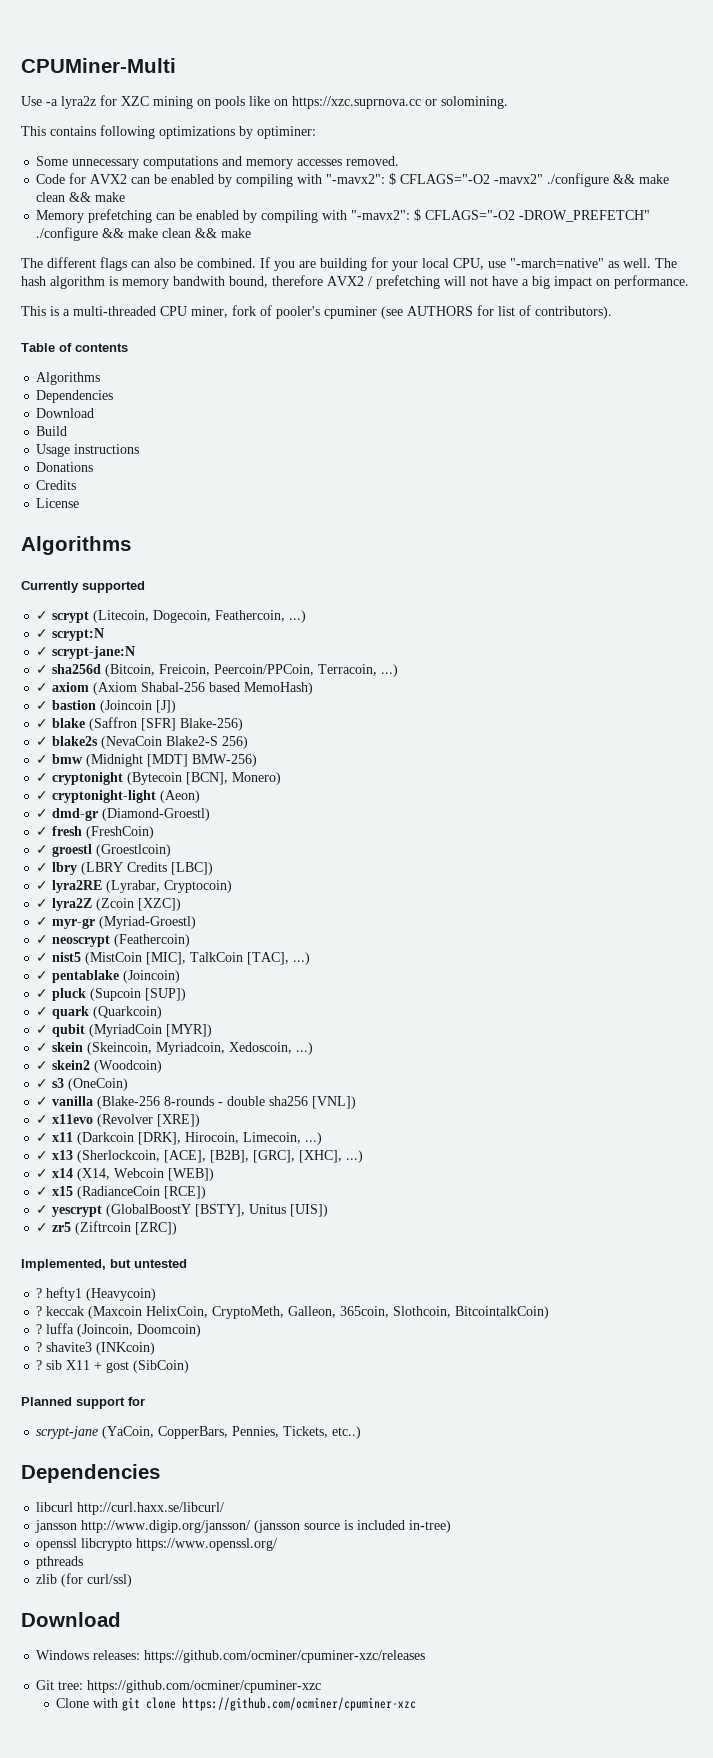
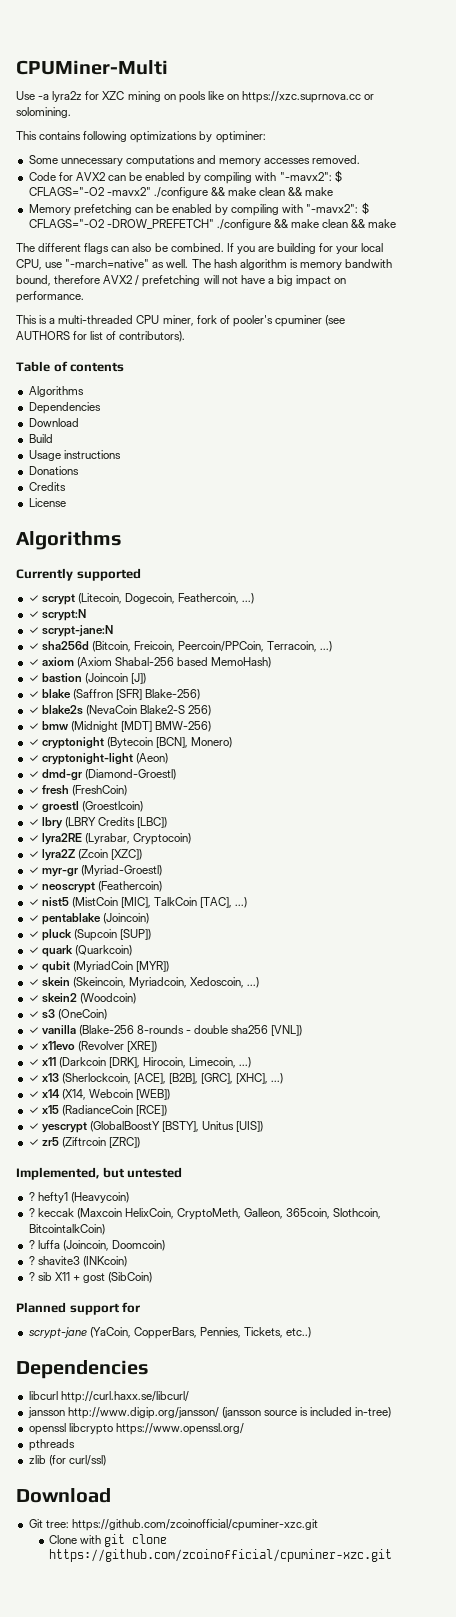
[36,1650,426,1663] // Windows releases: https://github.com/ocminer/cpuminer-xzc/releases -> (111, 1495) none
[87,1680,322,1693] https://github.com/ocminer/cpuminer-xzc -> [71,1519,318,1531] https://github.com/zcoinofficial/cpuminer-xzc.git
[182,1697,417,1711] https://github.com/ocminer/cpuminer-xzc -> [49,1549,393,1562] https://github.com/zcoinofficial/cpuminer-xzc.git

